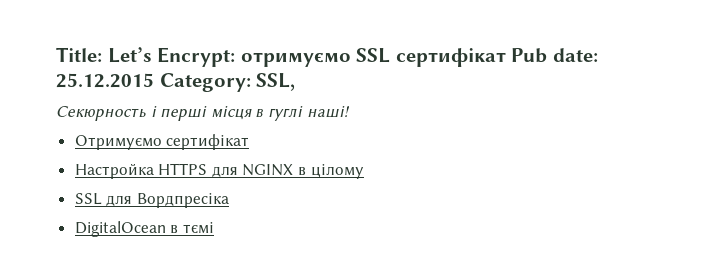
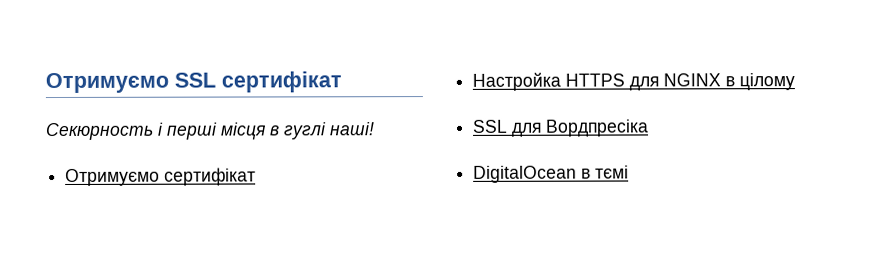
[56,47,598,67] [56,73,296,92] Title: Let’s Encrypt: отримуємо SSL сертифікат Pub date: 25.12.2015 Category: SSL, -> [45,71,342,94] Отримуємо SSL сертифікат

